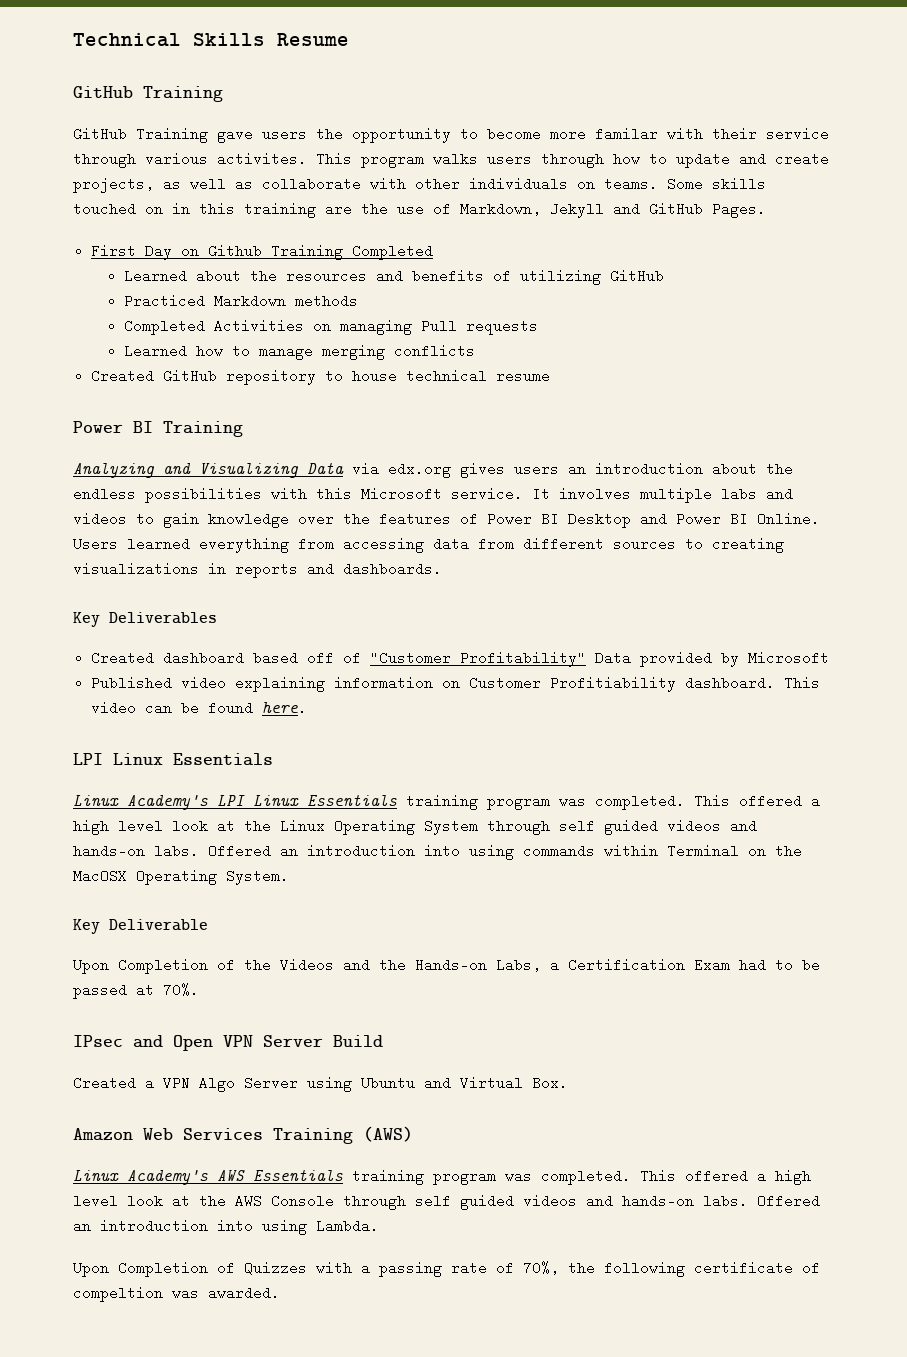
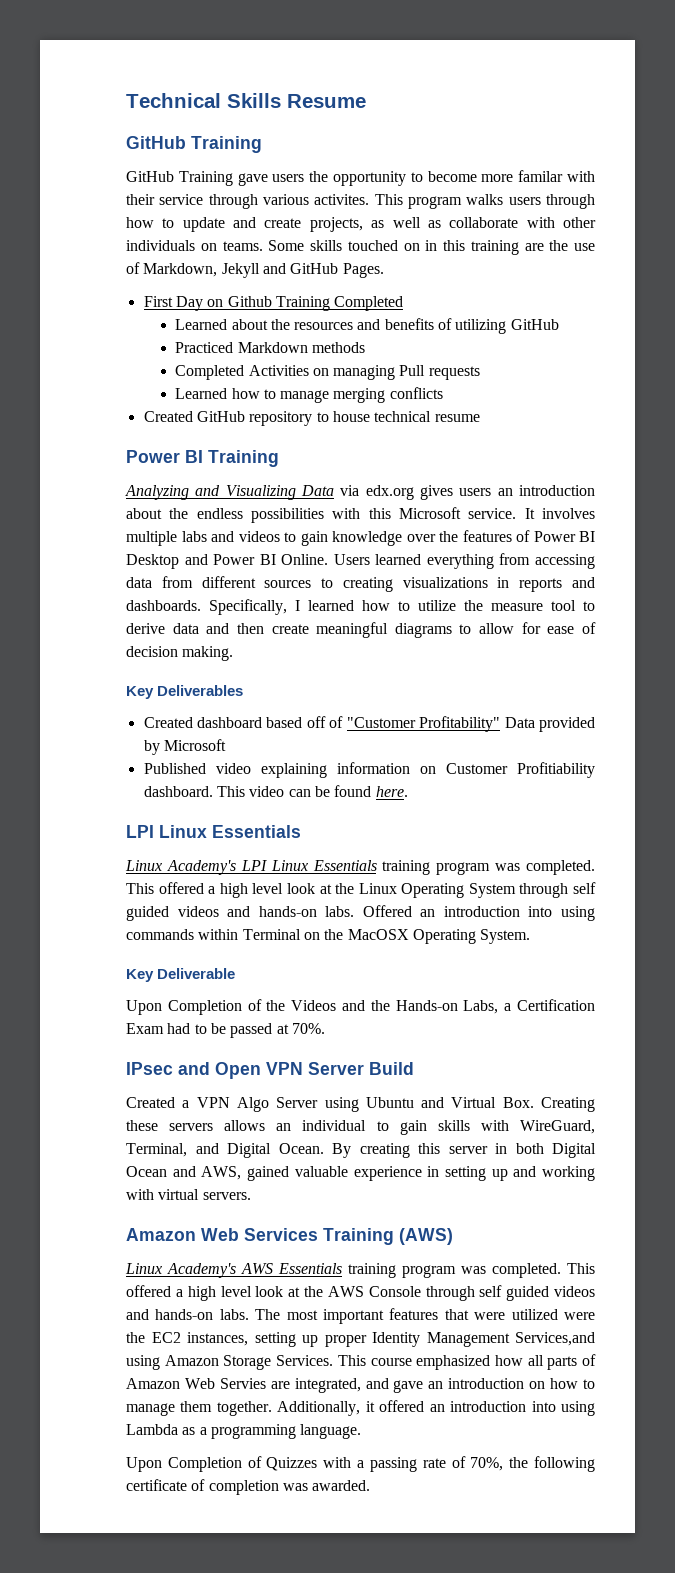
(442, 569) none -> [209,599,595,615] [126,622,596,638] [126,646,234,661] Specifically, I learned how to utilize the measure tool to derive data and then create meaningful diagrams to allow for ease of decision making.
(568, 1083) none -> [541,1097,596,1112] [126,1120,595,1135] [126,1143,596,1158] [126,1166,595,1181] [126,1189,251,1200] Creating these servers allows an individual to gain skills with WireGuard, Terminal, and Digital Ocean. By creating this server in both Digital Ocean and AWS, gained valuable experience in setting up and working with virtual servers.
[757,1194,820,1208] [73,1219,379,1235] Offered an introduction into using Lambda. -> [255,1308,595,1324] [126,1332,595,1347] [126,1354,596,1370] [126,1378,596,1393] [126,1400,596,1416] [126,1424,362,1439] The most important features that were utilized were the EC2 instances, setting up proper Identity Management Services,and using Amazon Storage Services. This course emphasized how all parts of Amazon Web Servies are integrated, and gave an introduction on how to manage them together. Additionally, it offered an introduction into using Lambda as a programming language.
[73,1286,163,1302] compeltion -> [208,1480,279,1495] completion

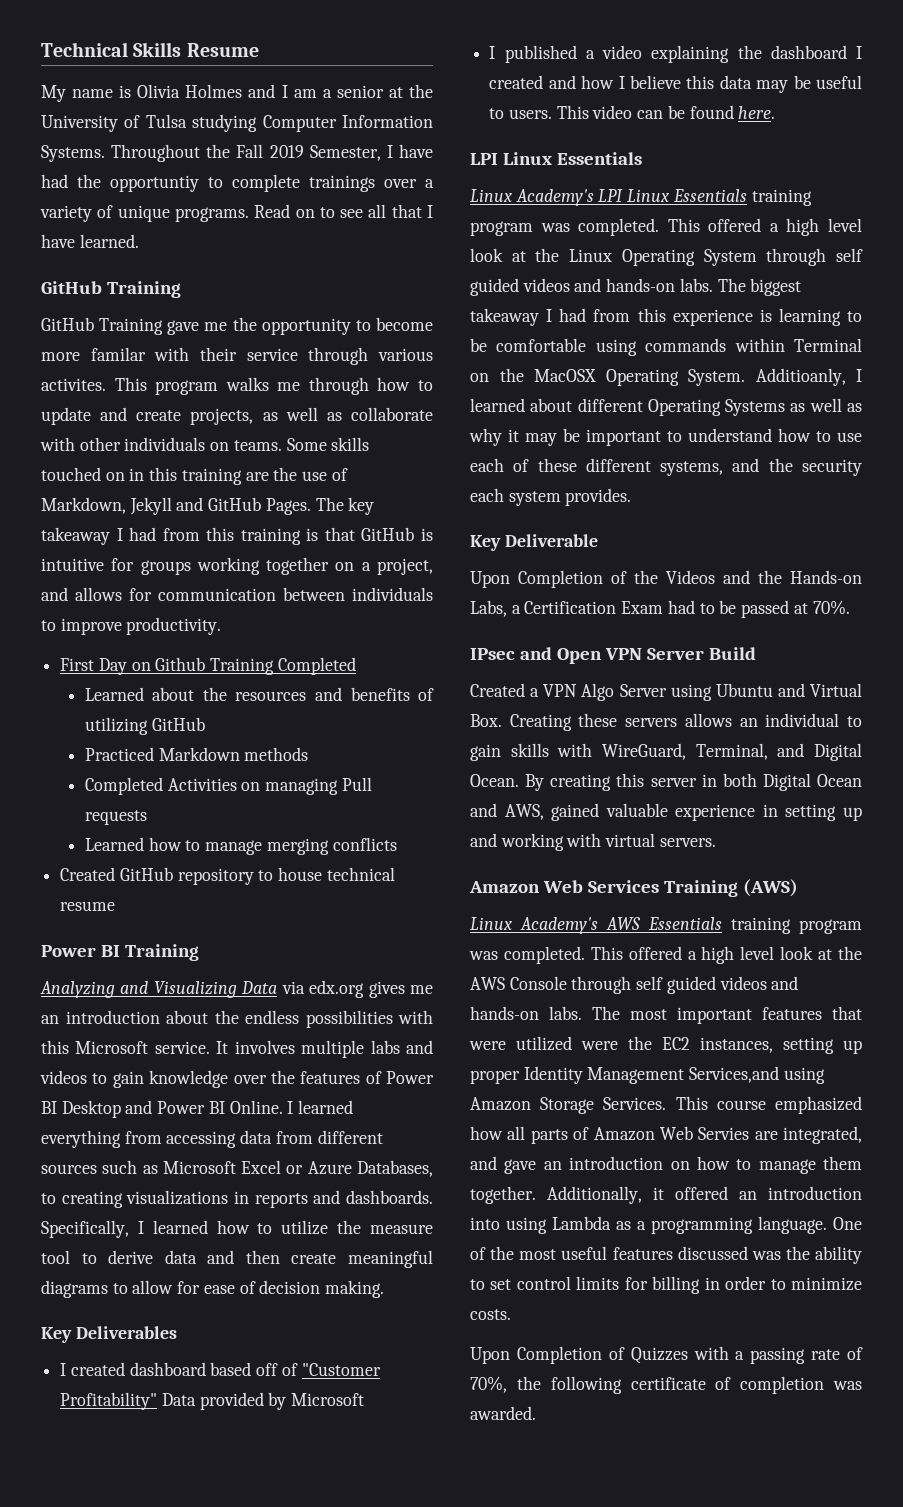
(366, 101) none -> [41,84,433,102] [41,114,433,132] [41,144,434,162] [41,174,434,192] [40,204,434,222] [41,234,139,248] // My name is Olivia Holmes and I am a senior at the University of Tulsa studying Computer Information Systems. Throughout the Fall 2019 Semester, I have had the opportuntiy to complete trainings over a variety of unique programs. Read on to see all that I have learned.
[272,174,305,182] users -> [204,322,228,331] me
[508,197,541,205] users -> [277,382,301,391] me
(384, 270) none -> [315,497,375,515] [41,527,433,545] [41,557,433,575] [41,587,433,601] [41,617,222,635] The key takeaway I had from this training is that GitHub is intuitive for groups working together on a project, and allows for communication between individuals to improve productivity.
[459,488,492,496] users -> [410,985,434,994] me
[333,554,370,565] Users -> [287,1101,294,1114] I
(312, 584) none -> [102,1160,433,1177] such as Microsoft Excel or Azure Databases,
[143,717,193,728] Created -> [60,1362,125,1376] I created
[143,762,595,778] [143,786,213,797] Published video explaining information on Customer Profitiability dashboard. -> [489,45,862,63] [489,75,862,93] [489,108,552,119] I published a video explaining the dashboard I created and how I believe this data may be useful to users.
[362,905,553,917] Offered an introduction into -> [717,278,802,296] [470,308,862,326] [470,338,587,352] The biggest takeaway I had from this experience is learning to be comfortable
(531, 936) none -> [755,368,862,386] [470,398,862,416] [469,428,862,446] [470,458,862,476] [470,488,632,506] Additioanly, I learned about different Operating Systems as well as why it may be important to understand how to use each of these different systems, and the security each system provides.
(362, 1431) none -> [833,1217,862,1230] [470,1246,862,1264] [470,1276,862,1294] [470,1309,511,1320] One of the most useful features discussed was the ability to set control limits for billing in order to minimize costs.

